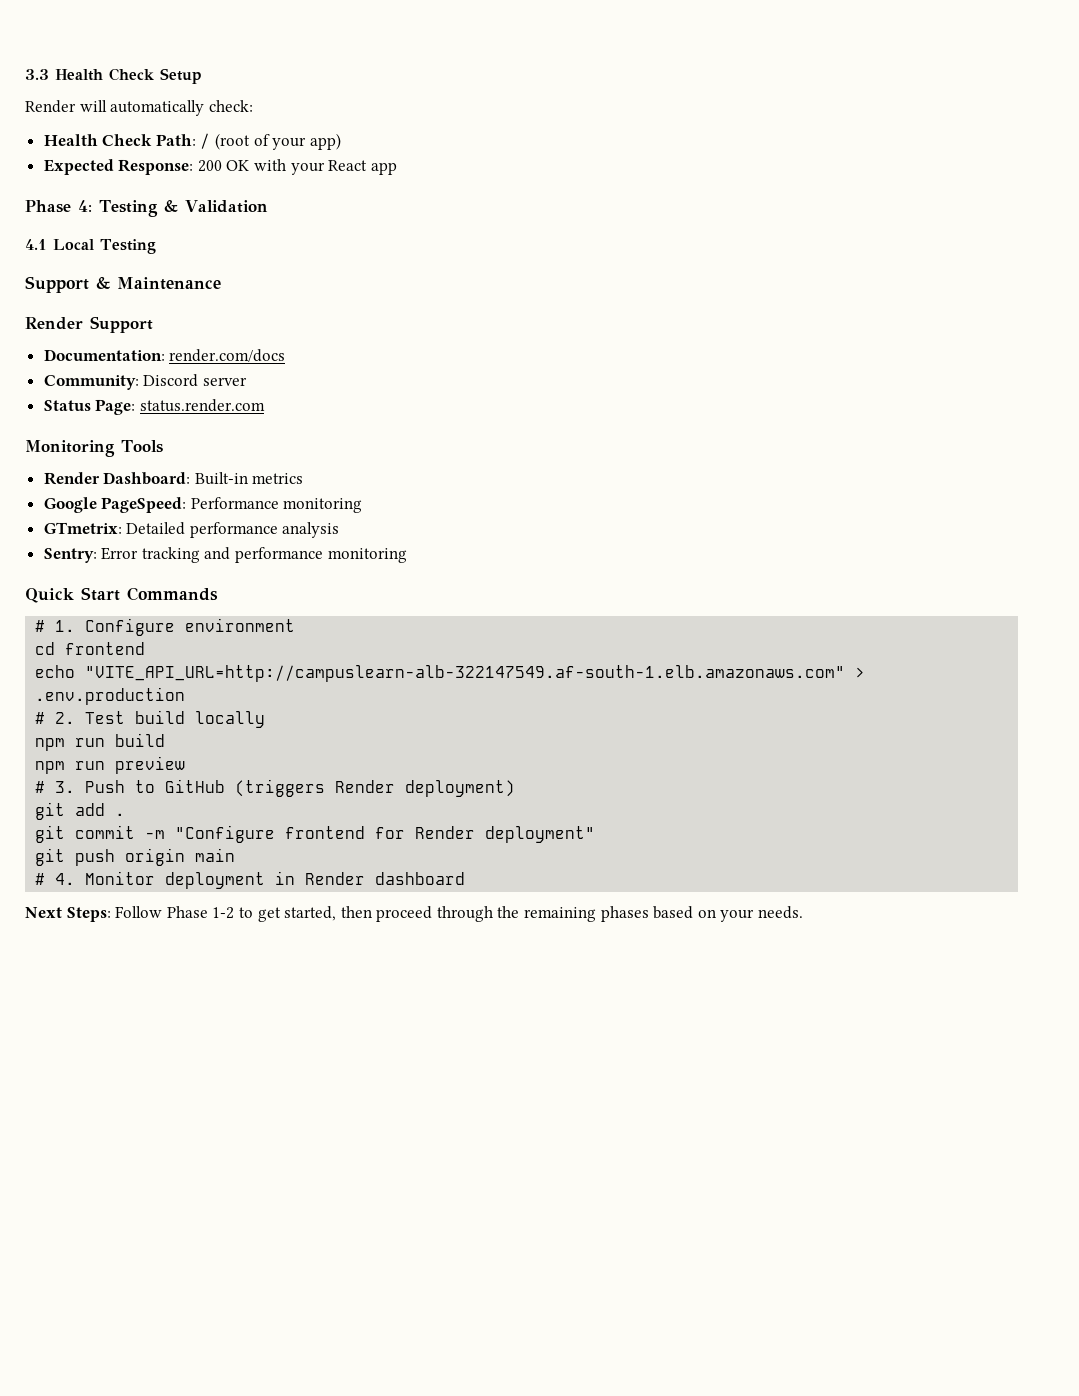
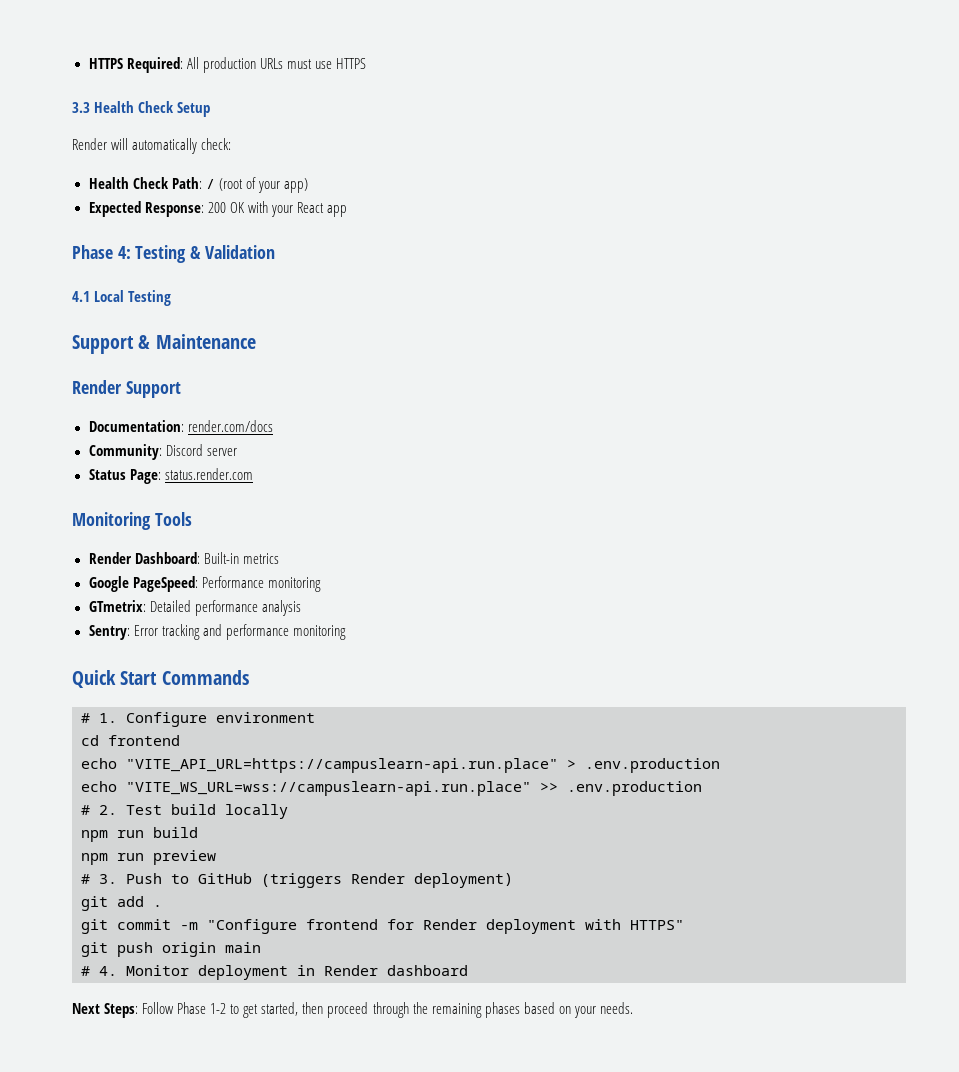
(25, 74) none -> [88,57,366,73] HTTPS Required: All production URLs must use HTTPS //
[85,665,846,682] "VITE_API_URL=http://campuslearn-alb-322147549.af-south-1.elb.amazonaws.com" -> [126,758,558,773] "VITE_API_URL=https://campuslearn-api.run.place"
(186, 696) none -> [81,781,702,796] // echo "VITE_WS_URL=wss://campuslearn-api.run.place" >> .env.production
[485,826,596,843] deployment" -> [486,919,684,934] deployment with HTTPS"

